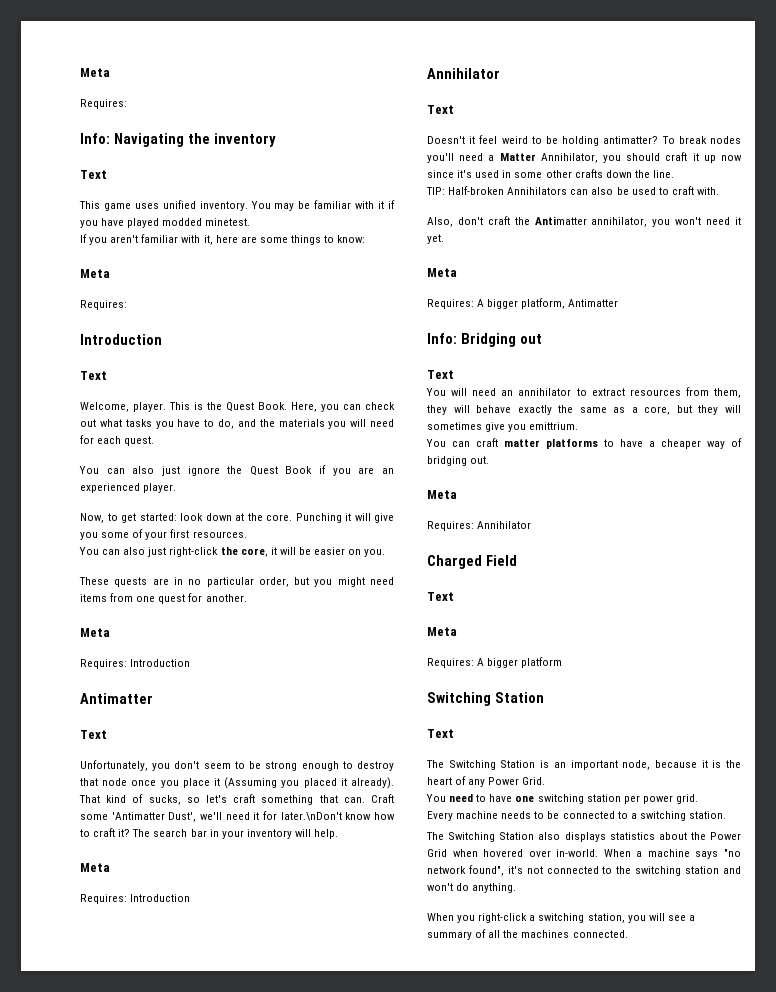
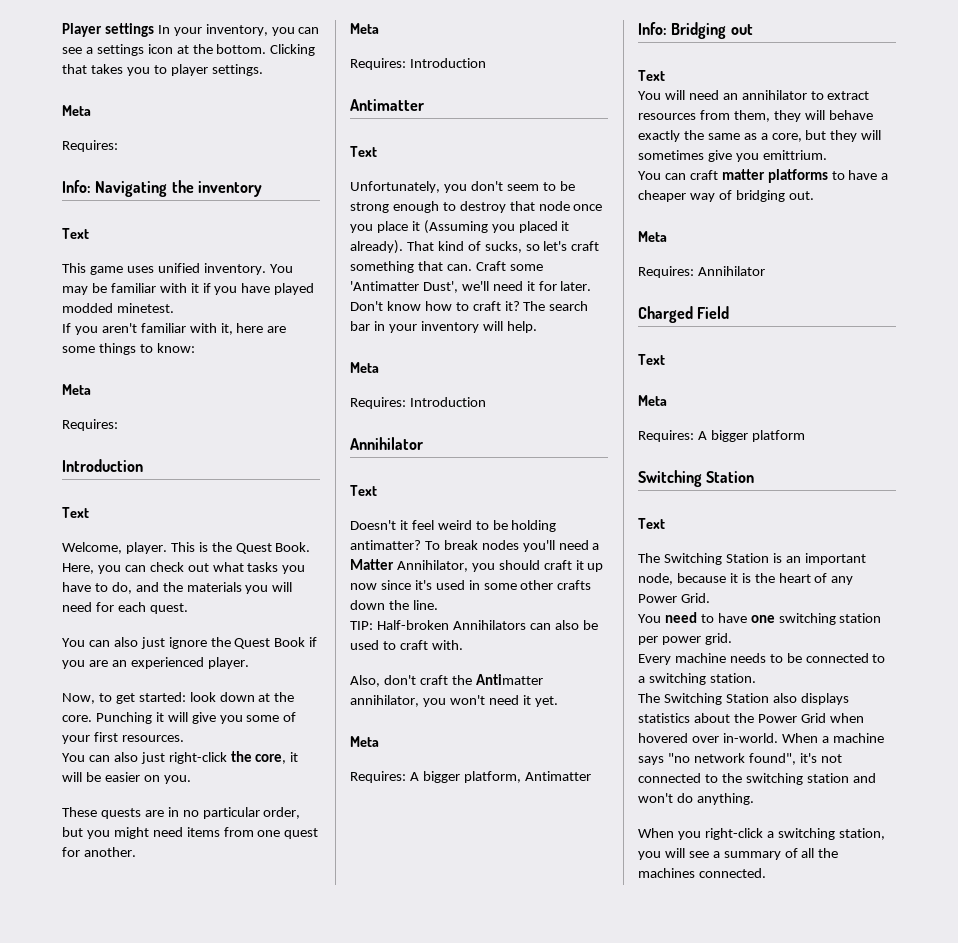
(80, 72) none -> [62,23,320,37] [62,44,316,56] [62,64,263,76] Player settings In your inventory, you can see a settings icon at the bottom. Clicking that takes you to player settings. //
[280,812,342,821] later.\nDon't -> [560,281,592,291] [350,301,383,311] later. Don't

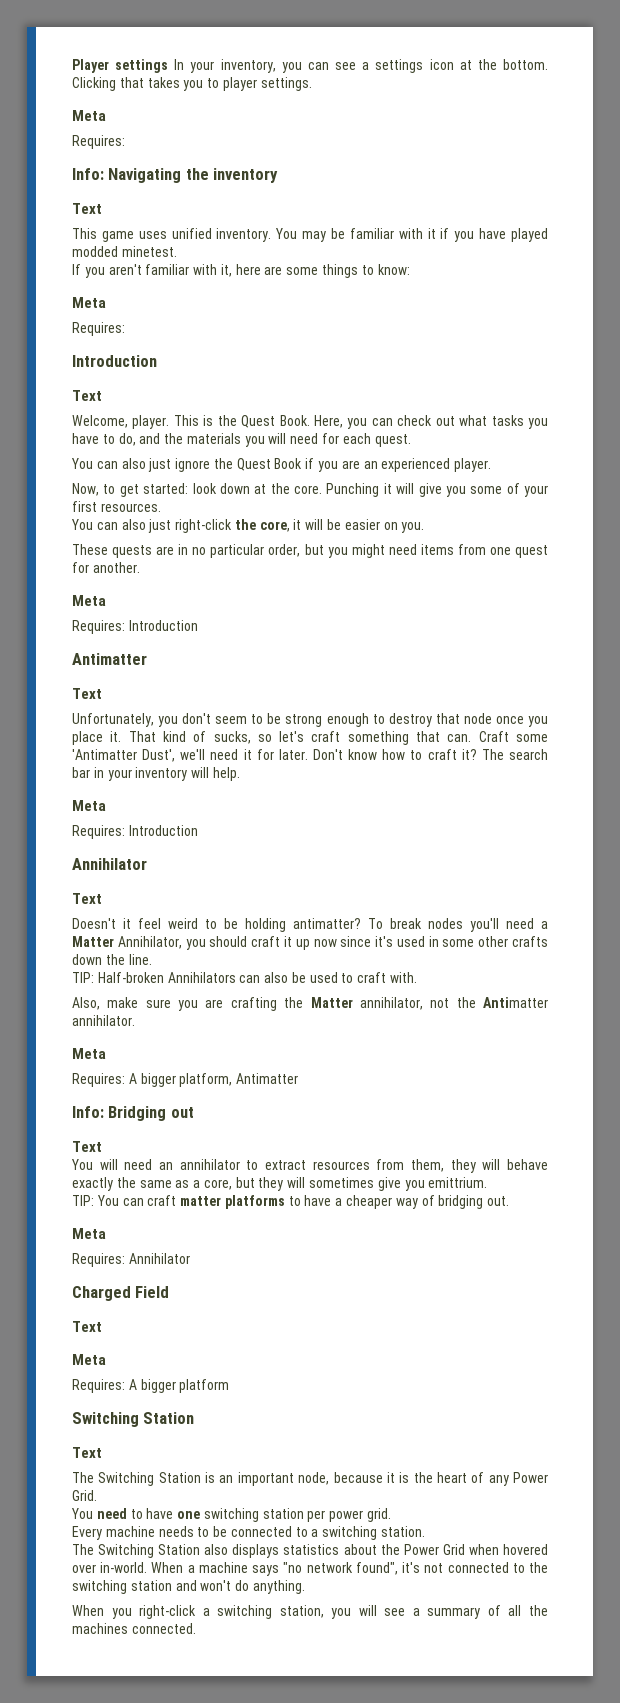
[411,220,570,234] [350,240,403,254] it (Assuming you placed it already). -> [110,731,122,742] it.
[383,674,543,685] [350,695,558,707] don't craft the Antimatter annihilator, you won't need it yet. -> [107,997,548,1011] [72,1015,135,1026] make sure you are crafting the Matter annihilator, not the Antimatter annihilator.
(827, 155) none -> [72,1195,94,1206] TIP:

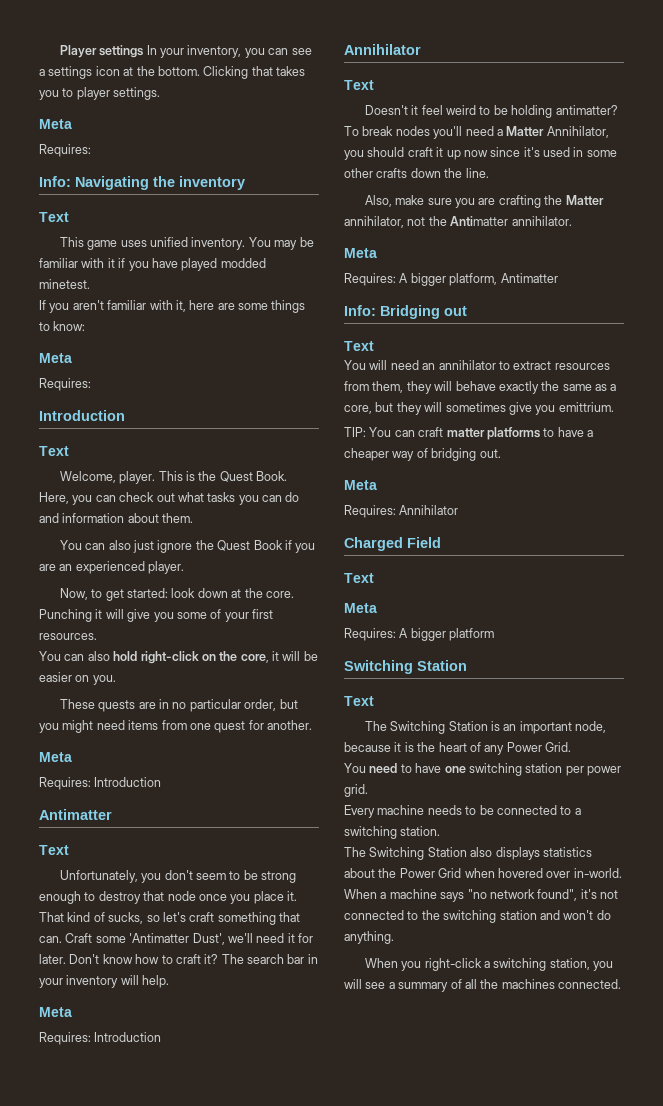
[72,433,411,447] have to do, and the materials you will need for each quest. -> [262,492,300,502] [39,513,194,523] can do and information about them.
[148,519,233,533] just right-click -> [113,651,216,664] hold right-click on
[72,972,418,983] // TIP: Half-broken Annihilators can also be used to craft with. -> (489, 173) none

